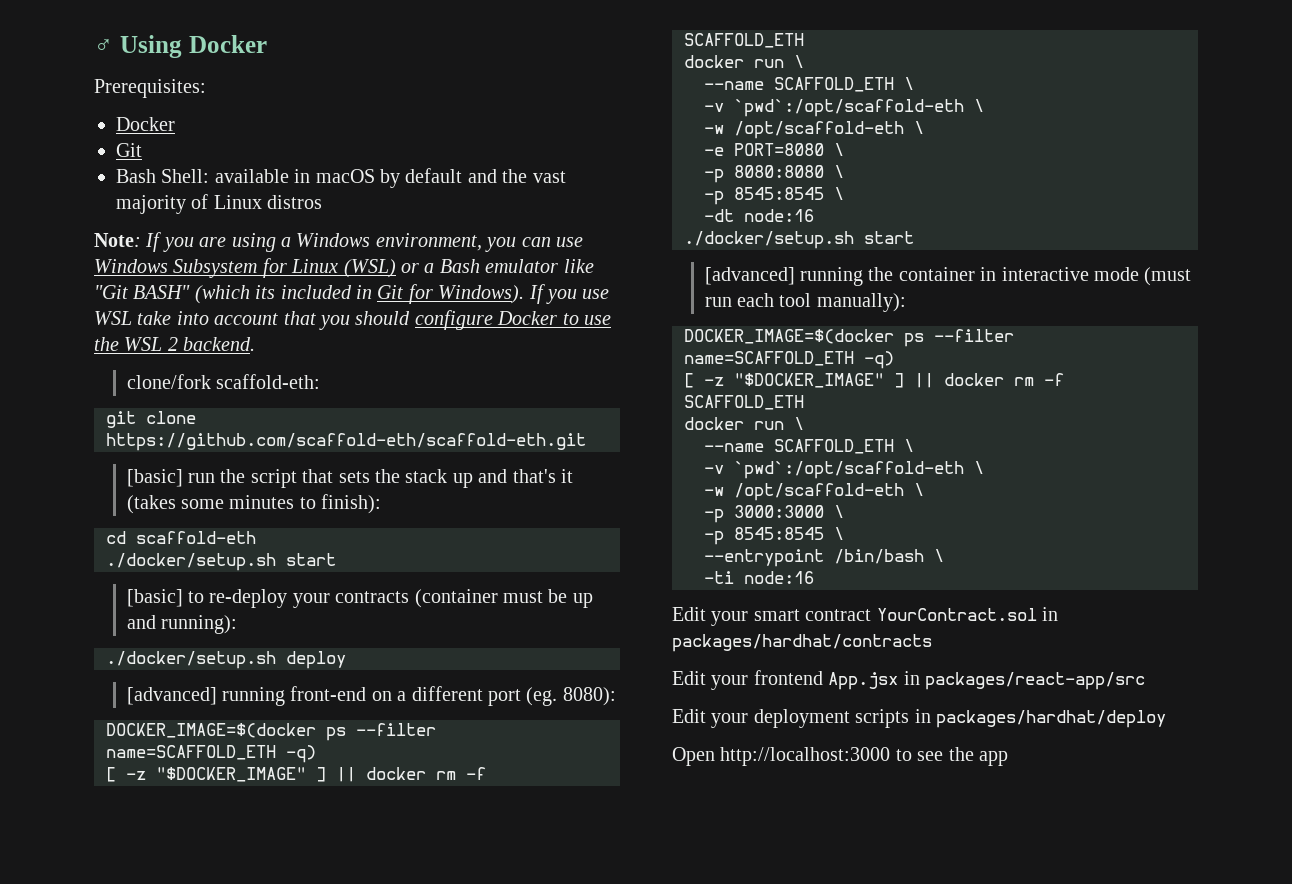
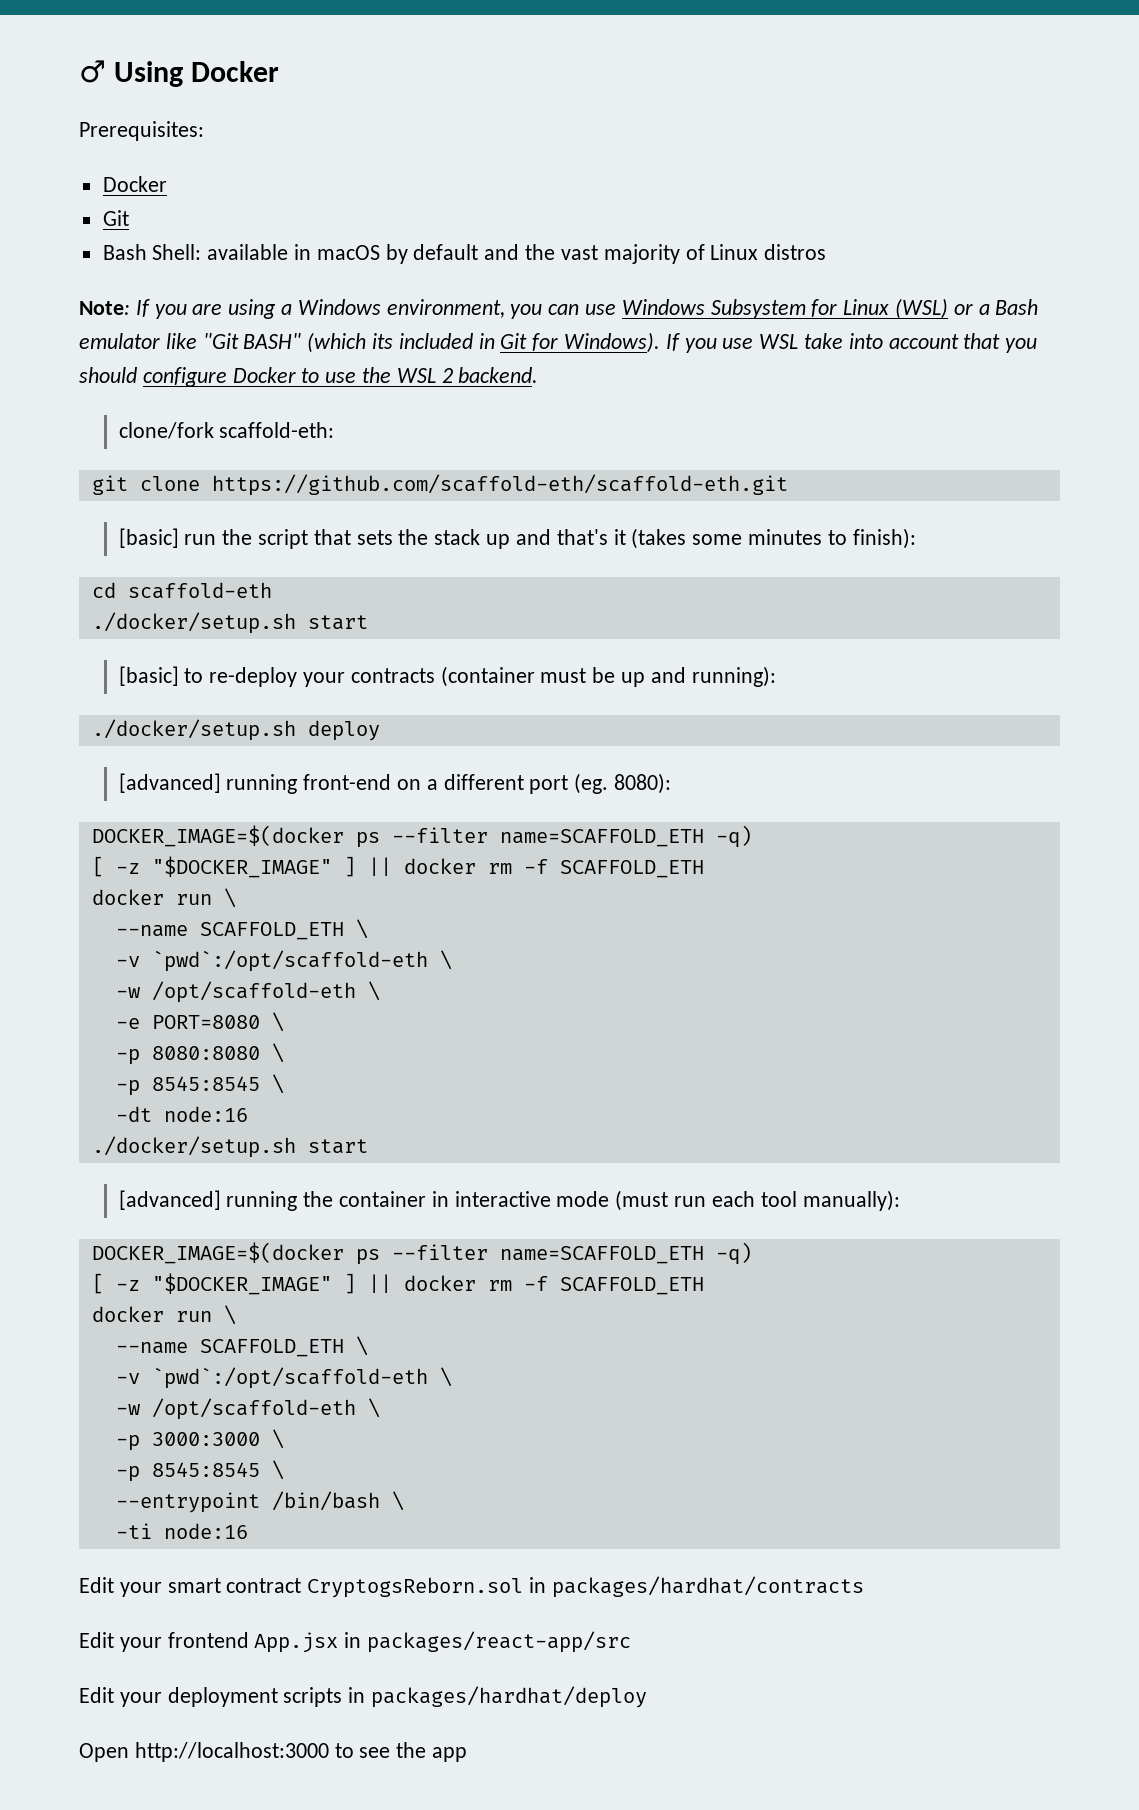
[876,608,1037,621] YourContract.sol -> [307,1577,524,1598] CryptogsReborn.sol

